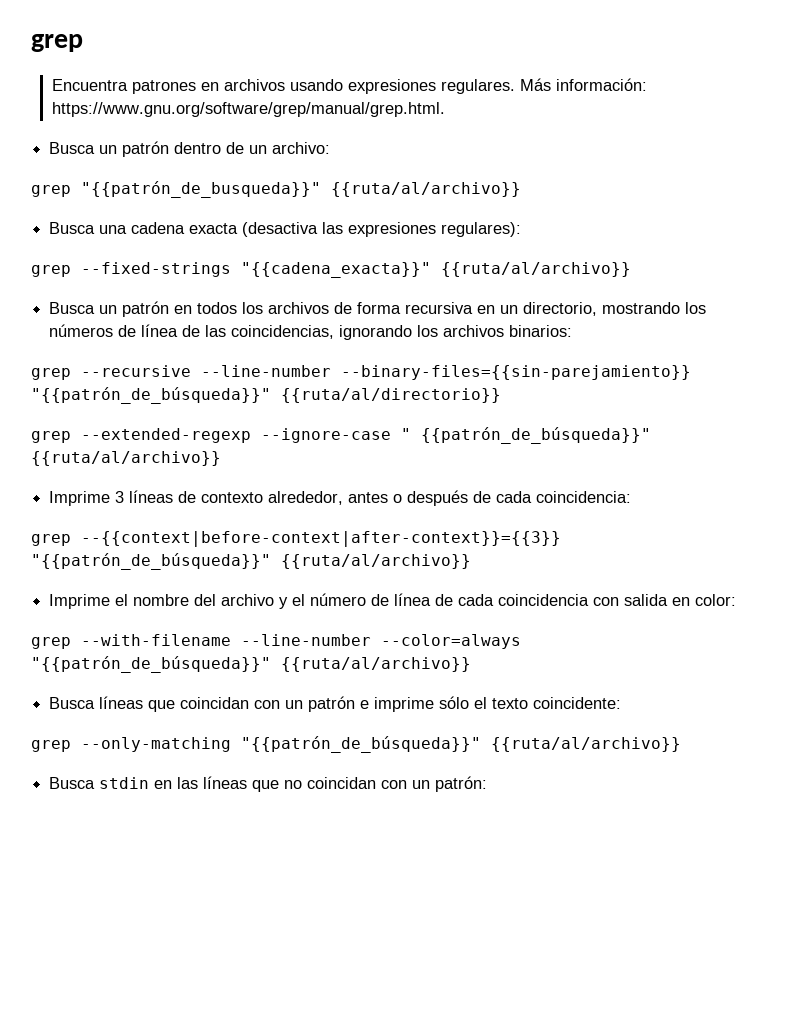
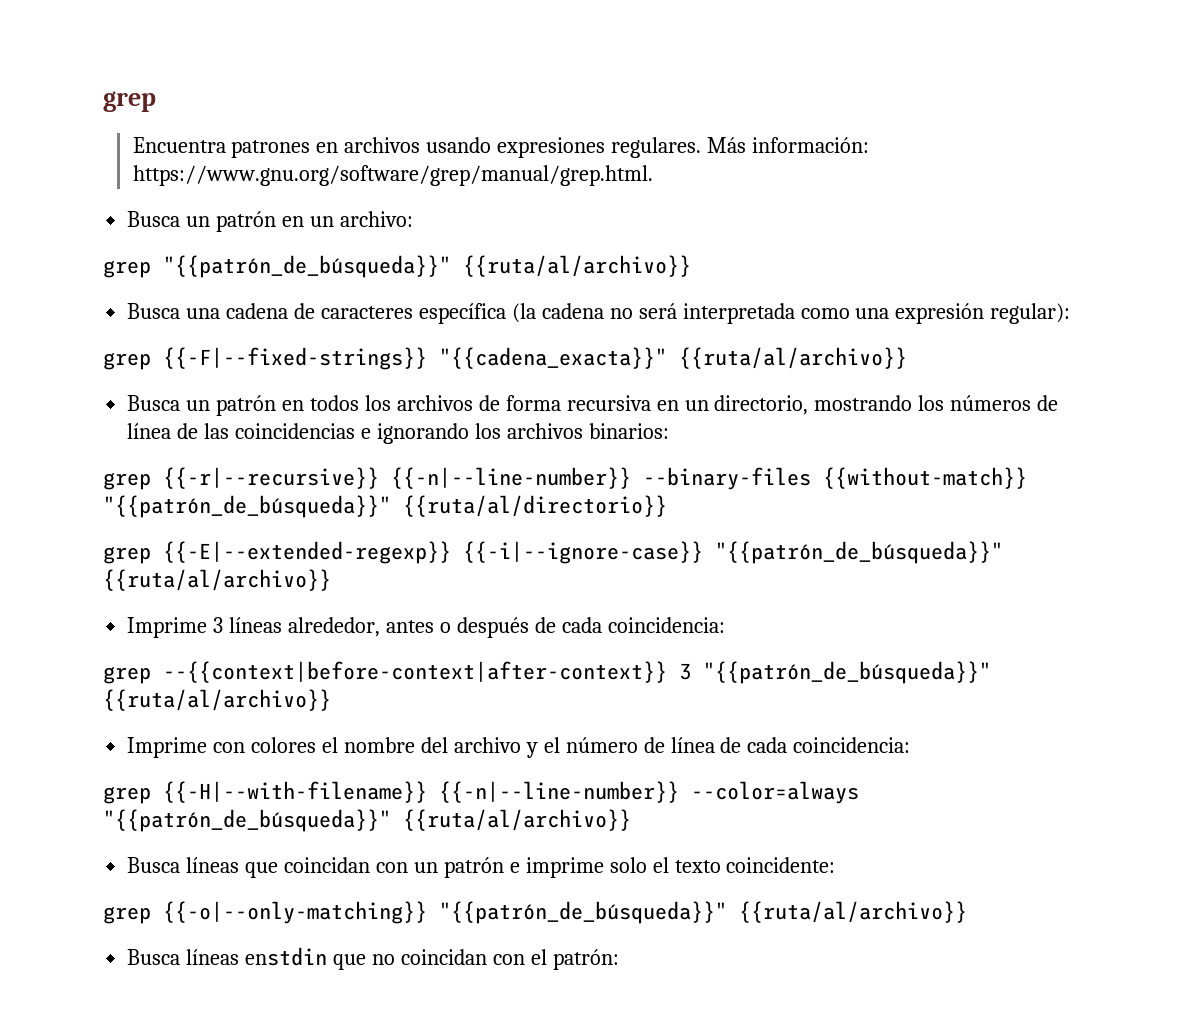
[174,142,245,154] dentro de -> [282,216,305,227] en
[81,181,321,198] "{{patrón_de_busqueda}}" -> [163,255,451,278] "{{patrón_de_búsqueda}}"
[189,222,522,237] [31,262,231,277] exacta (desactiva las expresiones regulares): // grep --fixed-strings -> [294,303,1071,324] [103,347,427,370] de caracteres específica (la cadena no será interpretada como una expresión regular): // grep {{-F|--fixed-strings}}
[231,325,335,339] coincidencias, -> [235,423,371,439] coincidencias e
[81,365,691,380] --recursive --line-number --binary-files={{sin-parejamiento}} -> [163,467,1027,490] {{-r|--recursive}} {{-n|--line-number}} --binary-files {{without-match}}
[81,427,651,444] --extended-regexp --ignore-case " {{patrón_de_búsqueda}}" -> [163,541,1003,564] {{-E|--extended-regexp}} {{-i|--ignore-case}} "{{patrón_de_búsqueda}}"
[178,491,264,503] de contexto -> (283, 625) none
[81,531,561,547] [31,553,471,570] [49,594,111,609] --{{context|before-context|after-context}}={{3}} "{{patrón_de_búsqueda}}" {{ruta/al/archivo}} // Imprime -> [163,661,991,684] [103,689,331,711] [127,737,317,758] --{{context|before-context|after-context}} 3 "{{patrón_de_búsqueda}}" {{ruta/al/archivo}} // Imprime con colores
[498,594,737,606] [31,634,371,649] coincidencia con salida en color: // grep --with-filename --line-number -> [793,737,911,753] [103,781,679,804] coincidencia: // grep {{-H|--with-filename}} {{-n|--line-number}}
[439,696,470,709] sólo -> [609,857,647,873] solo
[81,736,681,753] [49,776,248,789] --only-matching "{{patrón_de_búsqueda}}" {{ruta/al/archivo}} // Busca stdin en las líneas -> [163,901,967,924] [127,947,328,966] {{-o|--only-matching}} "{{patrón_de_búsqueda}}" {{ruta/al/archivo}} // Busca líneas enstdin
[412,780,431,789] un -> [530,949,547,965] el

